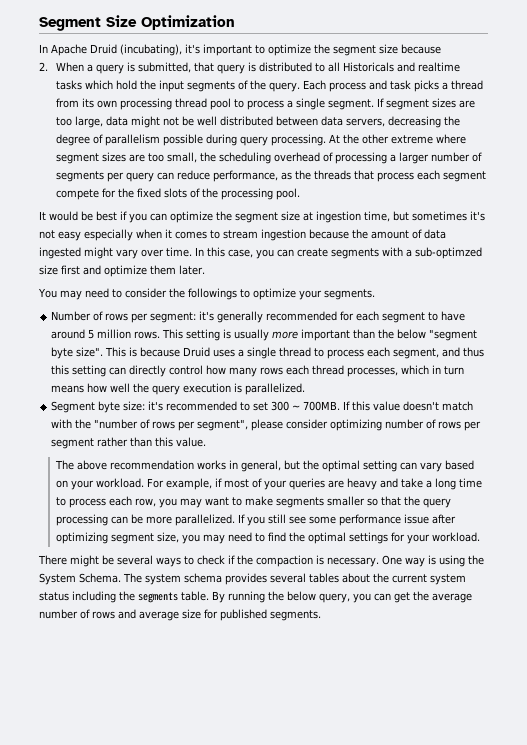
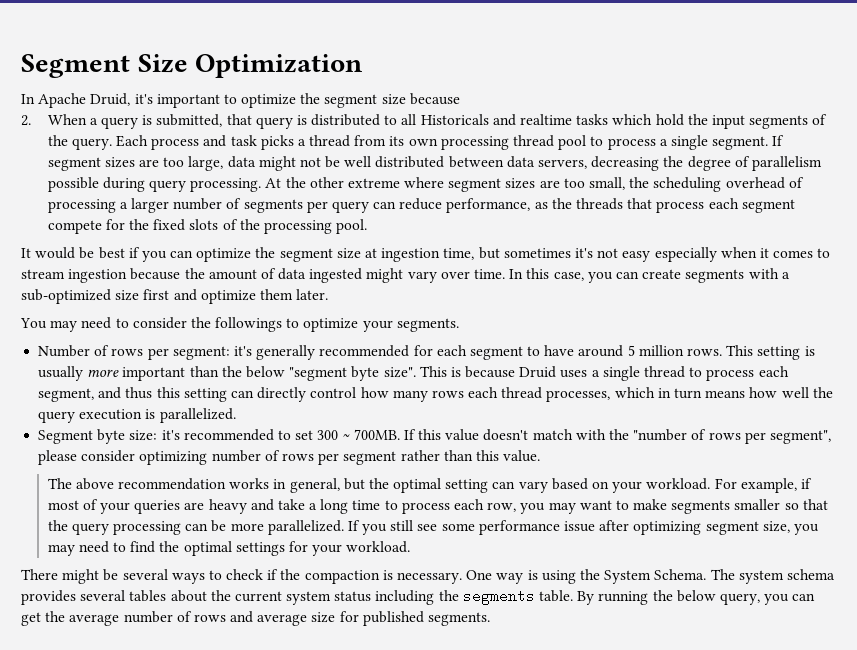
[90,44,182,56] Druid (incubating), -> [90,93,131,106] Druid,
[415,247,482,259] sub-optimzed -> [21,289,111,304] sub-optimized

